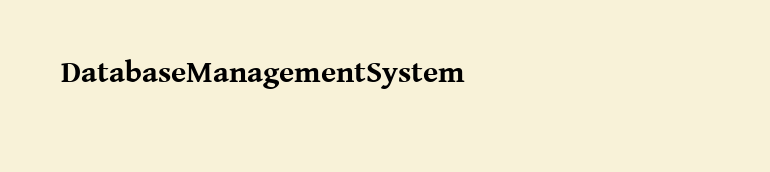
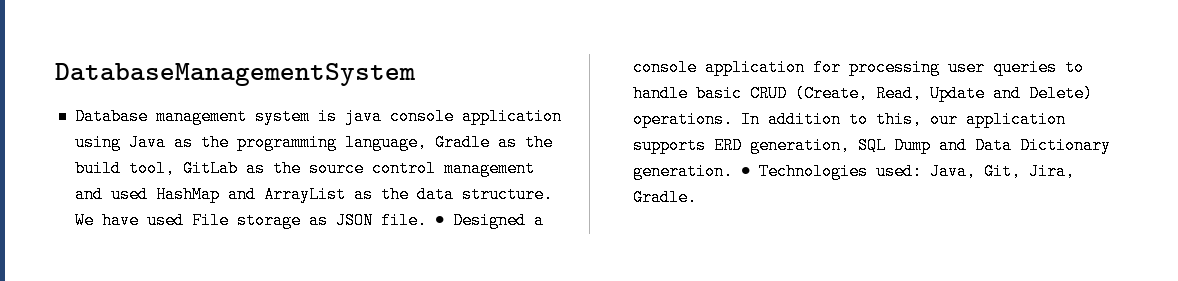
(465, 74) none -> [74,108,562,125] [74,134,553,151] [74,160,535,177] [74,186,553,203] [74,212,544,229] [632,59,1084,76] [632,85,1093,102] [632,111,1066,128] [632,137,1111,154] [632,163,1075,180] [632,189,697,206] // Database management system is java console application using Java as the programming language, Gradle as the build tool, GitLab as the source control management and used HashMap and ArrayList as the data structure. We have used File storage as JSON file. • Designed a console application for processing user queries to handle basic CRUD (Create, Read, Update and Delete) operations. In addition to this, our application supports ERD generation, SQL Dump and Data Dictionary generation. • Technologies used: Java, Git, Jira, Gradle.

